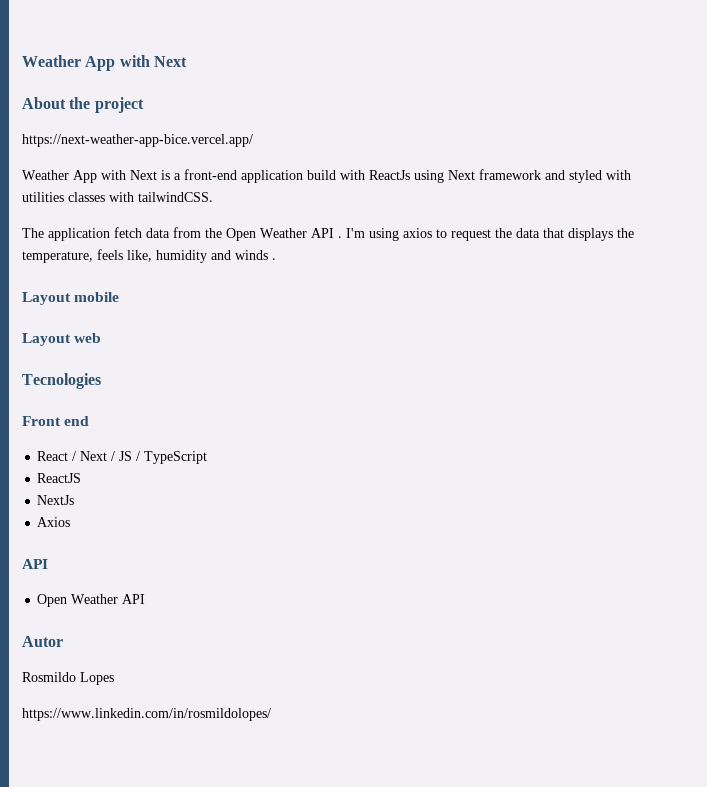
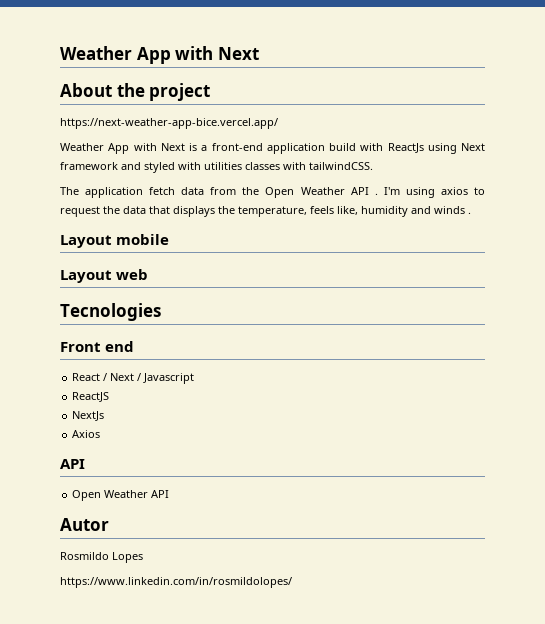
[119,451,208,464] JS / TypeScript -> [143,373,195,384] Javascript

